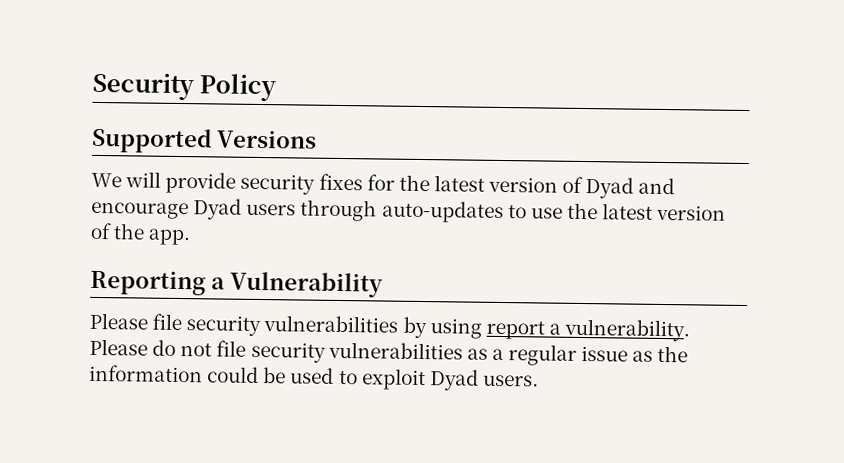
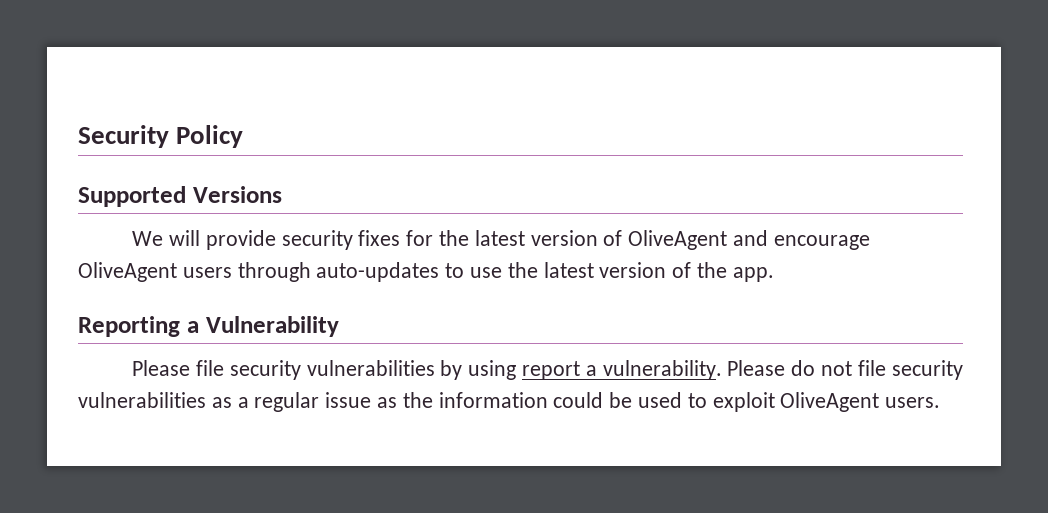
[585,177,635,199] Dyad -> [628,230,728,250] OliveAgent
[193,198,243,220] Dyad -> [78,262,177,282] OliveAgent
[429,369,479,391] Dyad -> [780,392,880,412] OliveAgent

